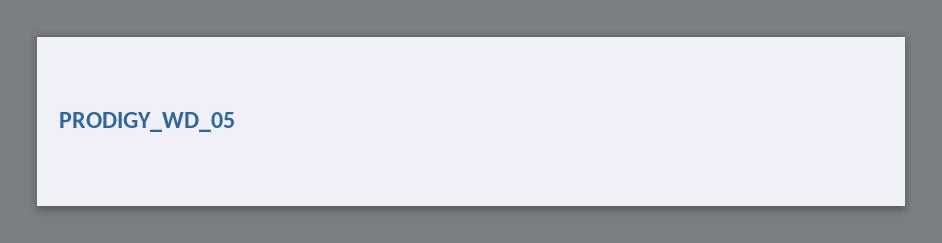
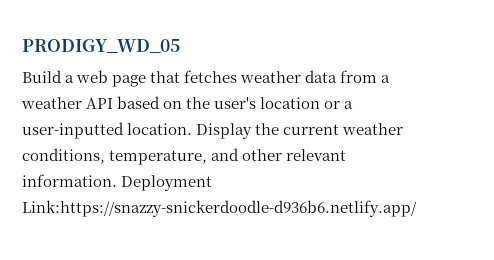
(235, 122) none -> [22,70,391,87] [21,96,354,109] [22,122,404,139] [22,148,347,165] [22,174,213,191] [22,200,417,217] // Build a web page that fetches weather data from a weather API based on the user's location or a user-inputted location. Display the current weather conditions, temperature, and other relevant information. Deployment Link:https://snazzy-snickerdoodle-d936b6.netlify.app/

